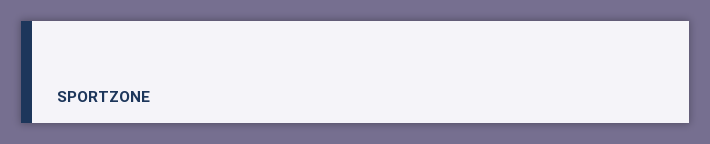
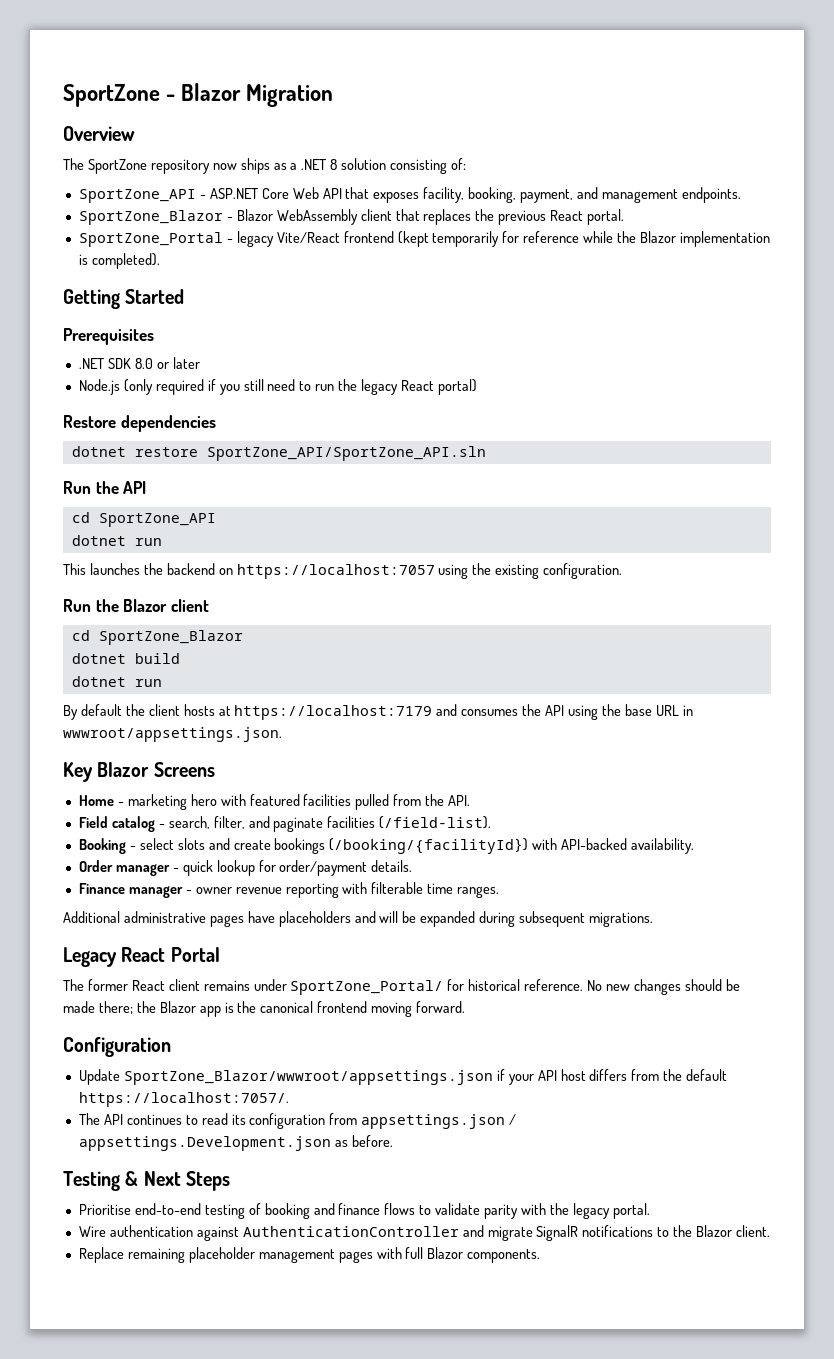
[57,91,150,102] SPORTZONE -> [63,83,334,107] [63,126,135,141] [63,158,467,174] [78,187,741,203] [78,209,625,225] [78,231,770,247] [78,253,160,269] [63,289,185,309] [63,328,154,345] [78,357,200,369] [78,379,477,395] [63,415,216,432] [71,446,486,461] [63,481,147,494] [71,512,216,527] [71,535,162,546] [63,563,623,579] [63,599,209,612] [71,630,243,645] [71,653,180,664] [71,676,162,687] [63,704,693,720] [63,727,282,742] [63,762,215,782] [78,794,471,810] [78,816,492,832] [78,838,695,854] [78,860,413,876] [78,882,500,898] [63,911,654,927] [63,947,220,967] [63,979,740,995] [63,1001,466,1017] [63,1037,171,1057] [78,1069,728,1085] [78,1092,289,1107] [78,1113,517,1129] [78,1135,393,1151] [63,1171,230,1191] [78,1203,650,1219] [78,1225,771,1241] [78,1247,541,1263] SportZone - Blazor Migration // Overview // The SportZone repository now ships as a .NET 8 solution consisting of: // SportZone_API - ASP.NET Core Web API that exposes facility, booking, payment, and management endpoints. // SportZone_Blazor - Blazor WebAssembly client that replaces the previous React portal. // SportZone_Portal - legacy Vite/React frontend (kept temporarily for reference while the Blazor implementation is completed). // Getting Started // Prerequisites // .NET SDK 8.0 or later // Node.js (only required if you still need to run the legacy React portal) // Restore dependencies // dotnet restore SportZone_API/SportZone_API.sln // Run the API // cd SportZone_API // dotnet run // This launches the backend on https://localhost:7057 using the existing configuration. // Run the Blazor client // cd SportZone_Blazor // dotnet build // dotnet run // By default the client hosts at https://localhost:7179 and consumes the API using the base URL in wwwroot/appsettings.json. // Key Blazor Screens // Home - marketing hero with featured facilities pulled from the API. // Field catalog - search, filter, and paginate facilities (/field-list). // Booking - select slots and create bookings (/booking/{facilityId}) with API-backed availability. // Order manager - quick lookup for order/payment details. // Finance manager - owner revenue reporting with filterable time ranges. // Additional administrative pages have placeholders and will be expanded during subsequent migrations. // Legacy React Portal // The former React client remains under SportZone_Portal/ for historical reference. No new changes should be made there; the Blazor app is the canonical frontend moving forward. // Configuration // Update SportZone_Blazor/wwwroot/appsettings.json if your API host differs from the default https://localhost:7057/. // The API continues to read its configuration from appsettings.json / appsettings.Development.json as before. // Testing & Next Steps // Prioritise end-to-end testing of booking and finance flows to validate parity with the legacy portal. // Wire authentication against AuthenticationController and migrate SignalR notifications to the Blazor client. // Replace remaining placeholder management pages with full Blazor components.

